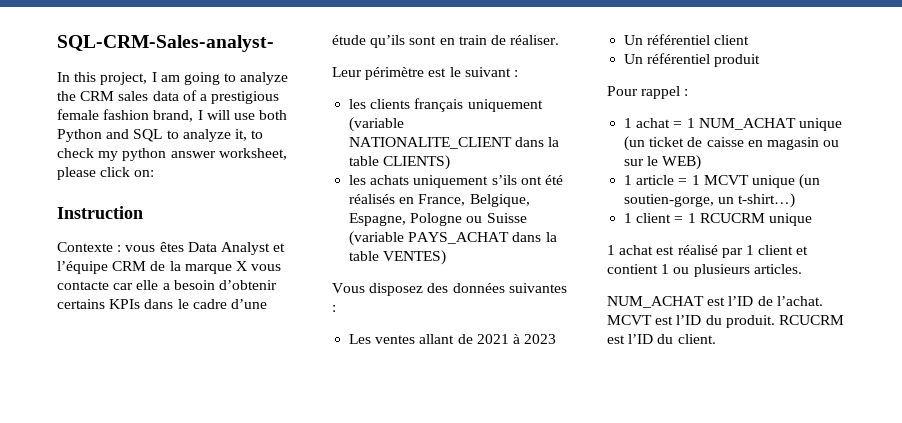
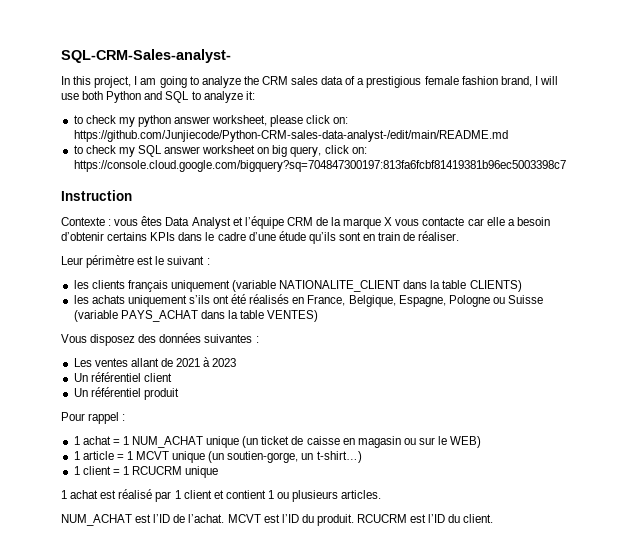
[234,129,247,141] it, -> [245,91,255,100] it: //
(155, 173) none -> [73,130,508,142] [73,145,367,157] [73,160,566,172] https://github.com/Junjiecode/Python-CRM-sales-data-analyst-/edit/main/README.md // to check my SQL answer worksheet on big query, click on: https://console.cloud.google.com/bigquery?sq=704847300197:813fa6fcbf81419381b96ec5003398c7

